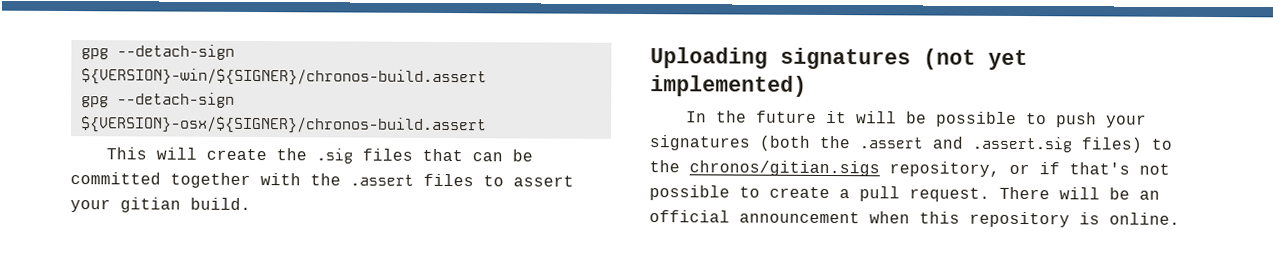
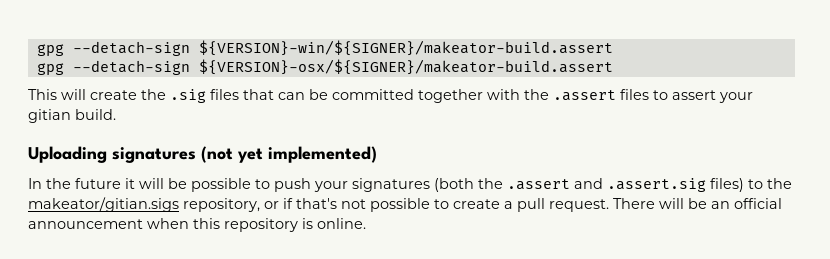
[80,44,235,60] [80,68,487,87] [80,92,235,108] [79,116,487,135] gpg --detach-sign ${VERSION}-win/${SIGNER}/chronos-build.assert // gpg --detach-sign ${VERSION}-osx/${SIGNER}/chronos-build.assert -> [36,40,613,56] [36,59,613,75] gpg --detach-sign ${VERSION}-win/${SIGNER}/makeator-build.assert // gpg --detach-sign ${VERSION}-osx/${SIGNER}/makeator-build.assert
[689,160,880,177] chronos/gitian.sigs -> [28,197,179,212] makeator/gitian.sigs

